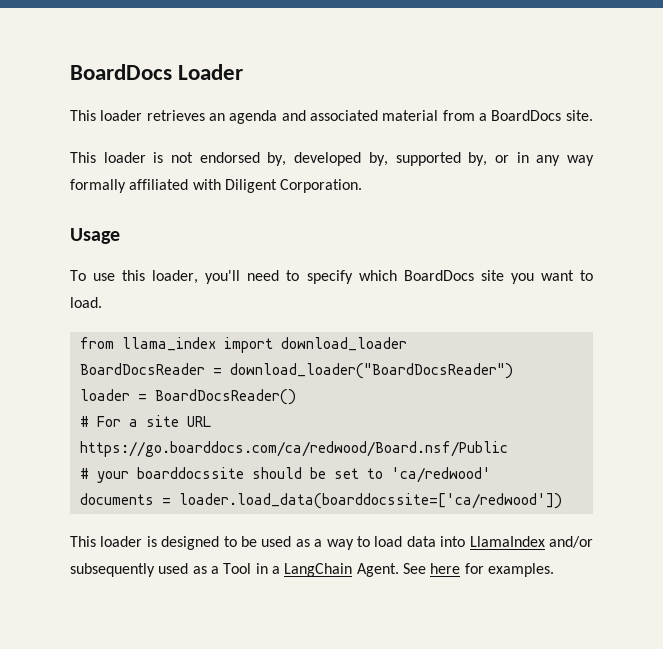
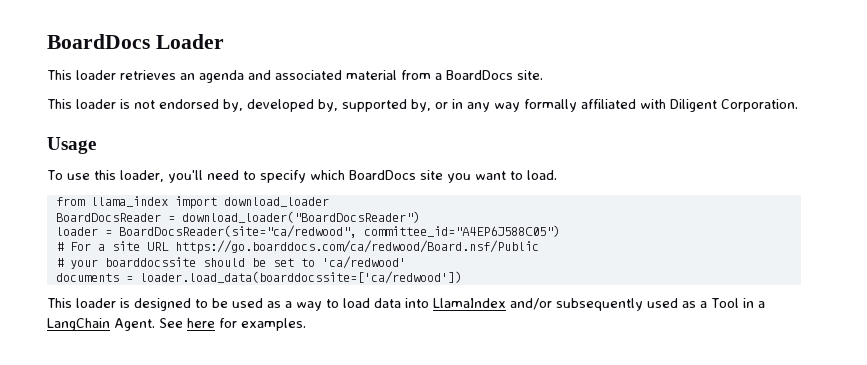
[154,389,296,405] BoardDocsReader() -> [118,225,560,238] BoardDocsReader(site="ca/redwood", committee_id="A4EP6J588C05")

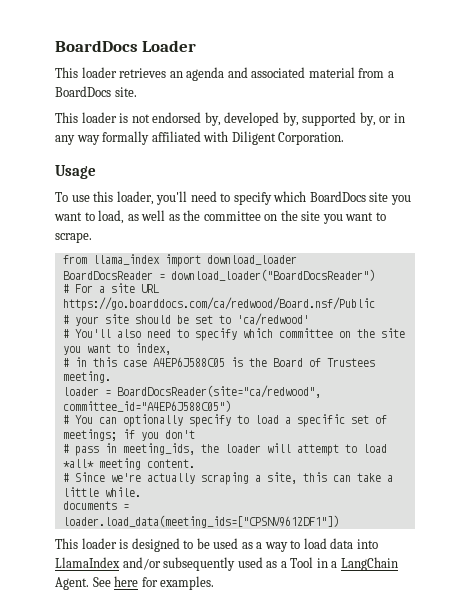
[526,170,557,180] load. -> [98,210,386,224] [55,232,92,243] load, as well as the committee on the site you want to scrape.
[55,225,560,238] // loader = BoardDocsReader(site="ca/redwood", committee_id="A4EP6J588C05") -> (375, 275) none
[104,257,196,267] boarddocssite -> [104,314,129,324] site
(406, 262) none -> [62,328,405,341] [62,343,171,355] [62,357,375,367] [62,371,111,383] [62,385,321,398] [62,400,231,412] [62,414,387,427] [62,429,195,441] [62,443,387,456] [62,458,195,470] [62,472,393,485] [62,487,141,497] // # You'll also need to specify which committee on the site you want to index, // # in this case A4EP6J588C05 is the Board of Trustees meeting. // loader = BoardDocsReader(site="ca/redwood", committee_id="A4EP6J588C05") // # You can optionally specify to load a specific set of meetings; if you don't // # pass in meeting_ids, the loader will attempt to load *all* meeting content. // # Since we're actually scraping a site, this can take a little while.
[139,271,462,284] loader.load_data(boarddocssite=['ca/redwood']) -> [62,515,339,528] loader.load_data(meeting_ids=["CPSNV9612DF1"])

